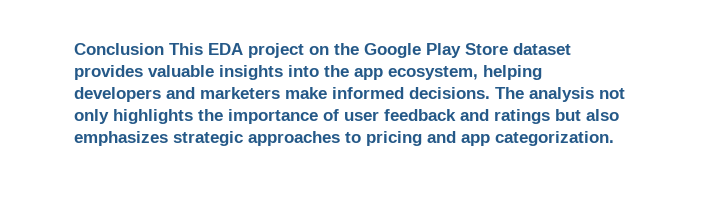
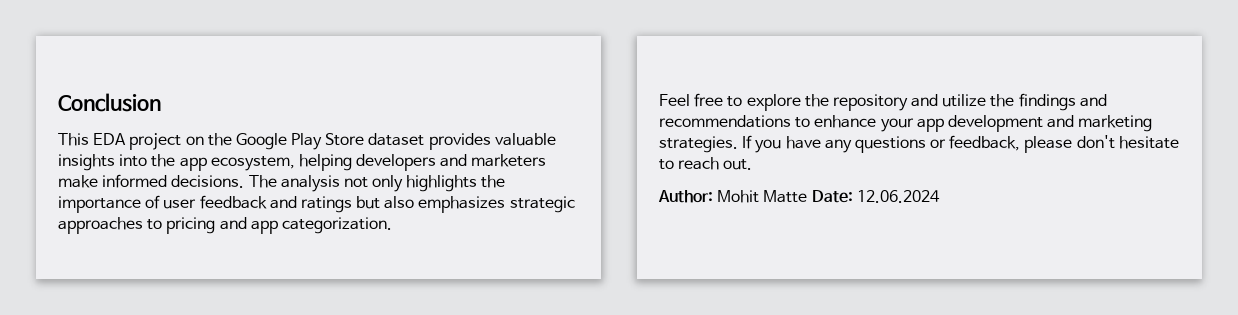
(164, 49) none -> (161, 102) //
(614, 138) none -> [659,93,1107,111] [659,115,1153,132] [659,135,1179,153] [659,157,753,170] [658,190,940,203] // Feel free to explore the repository and utilize the findings and recommendations to enhance your app development and marketing strategies. If you have any questions or feedback, please don't hesitate to reach out. // Author: Mohit Matte Date: 12.06.2024

